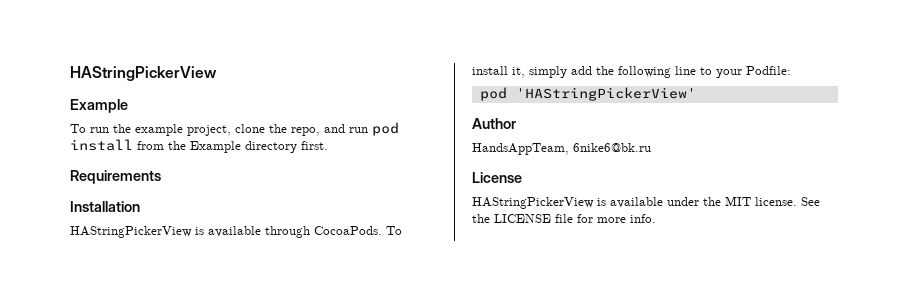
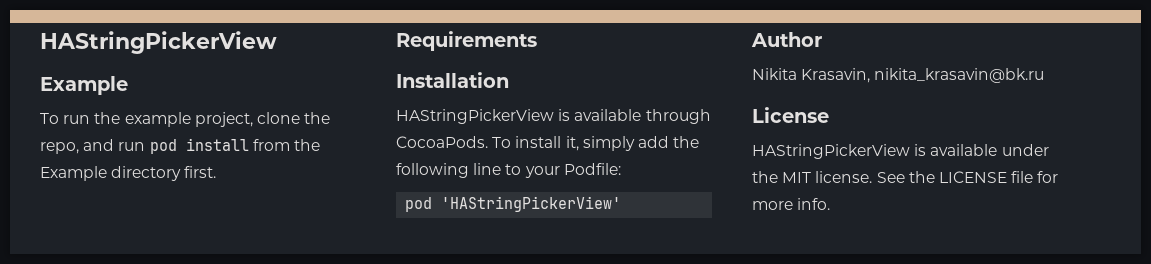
[472,143,651,155] HandsAppTeam, 6nike6@bk.ru -> [752,68,1045,83] Nikita Krasavin, nikita_krasavin@bk.ru

